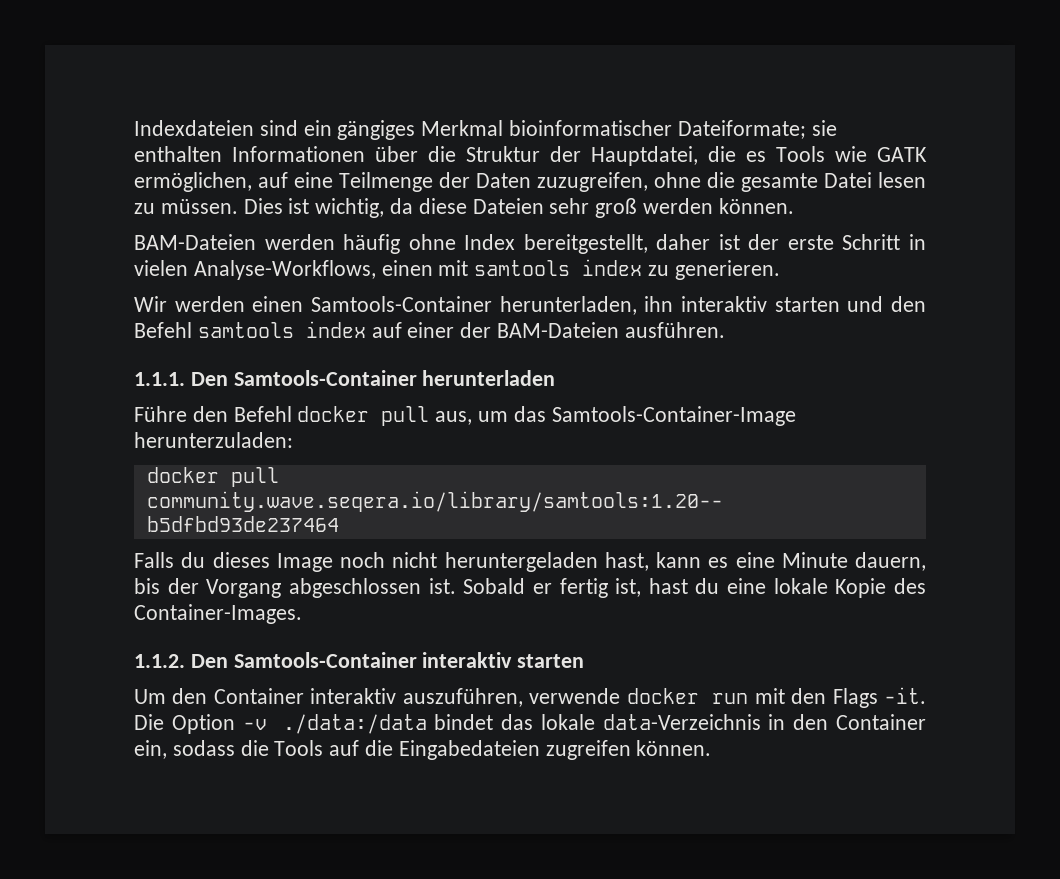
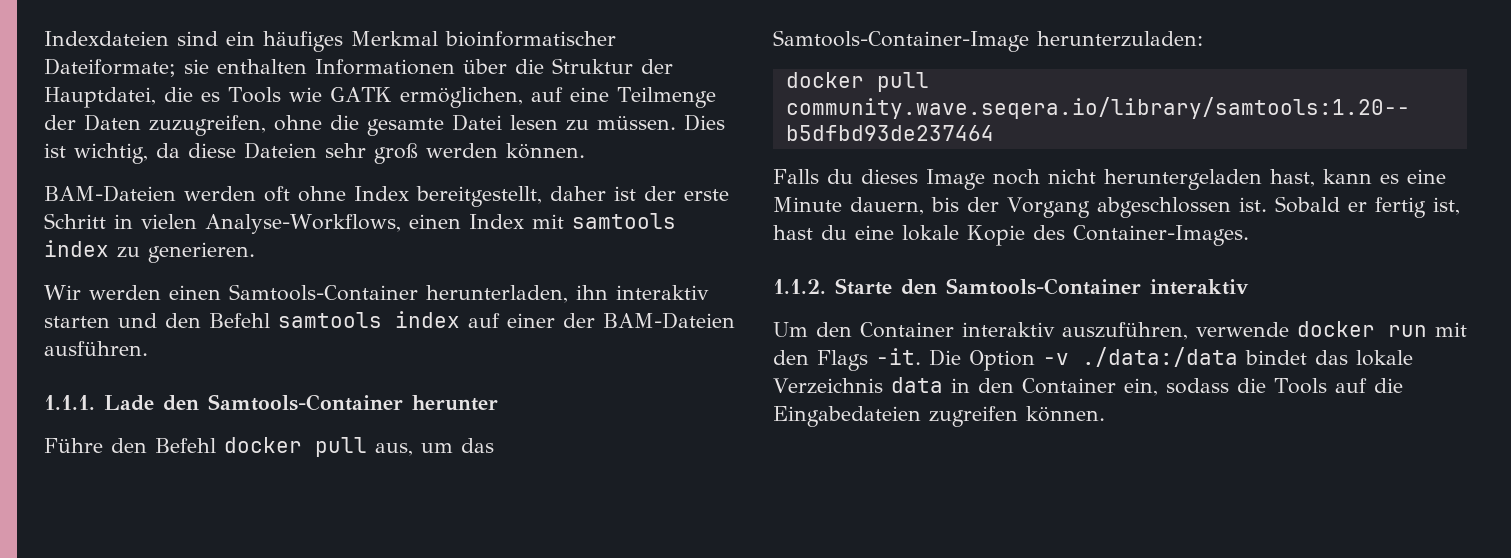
[337,120,416,140] gängiges -> [263,31,343,52] häufiges
[343,234,401,254] häufig -> [264,186,290,202] oft
(433, 268) none -> [468,214,524,229] Index
[190,370,556,386] Den Samtools-Container herunterladen -> [104,394,498,411] Lade den Samtools-Container herunter
[190,654,228,668] Den -> [835,278,937,295] Starte den
[517,654,585,668] starten -> (1249, 287) none
[602,714,761,730] data-Verzeichnis -> [773,377,943,394] Verzeichnis data

